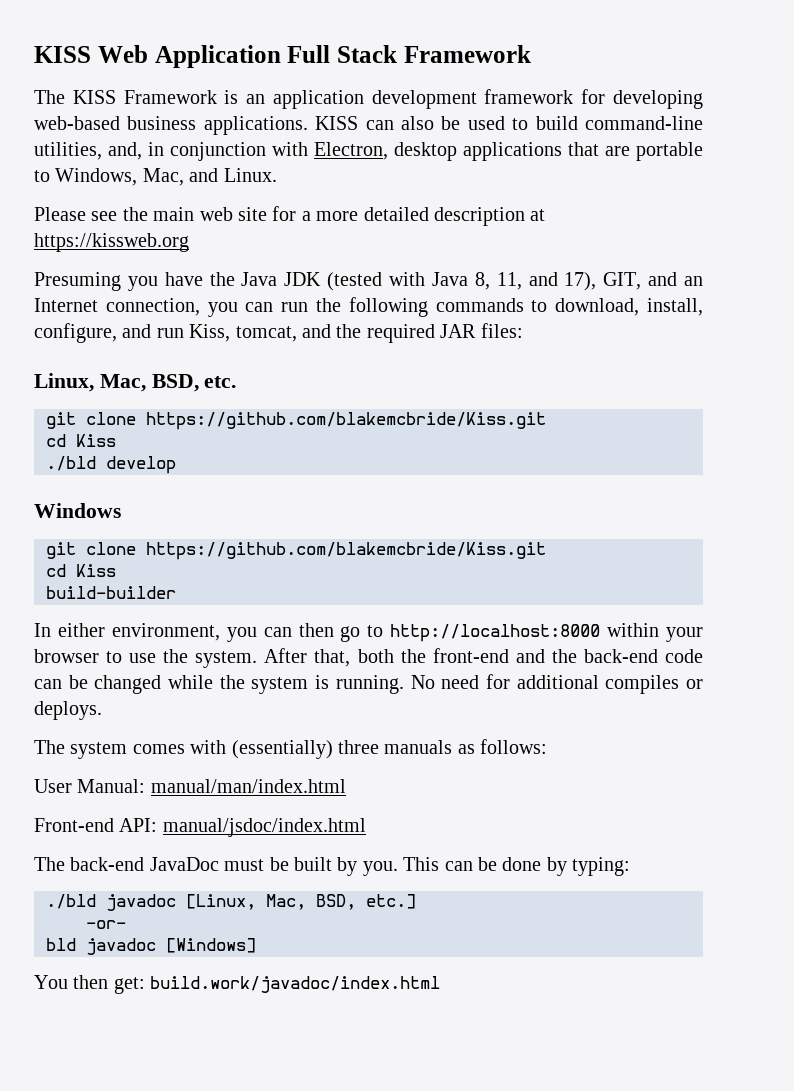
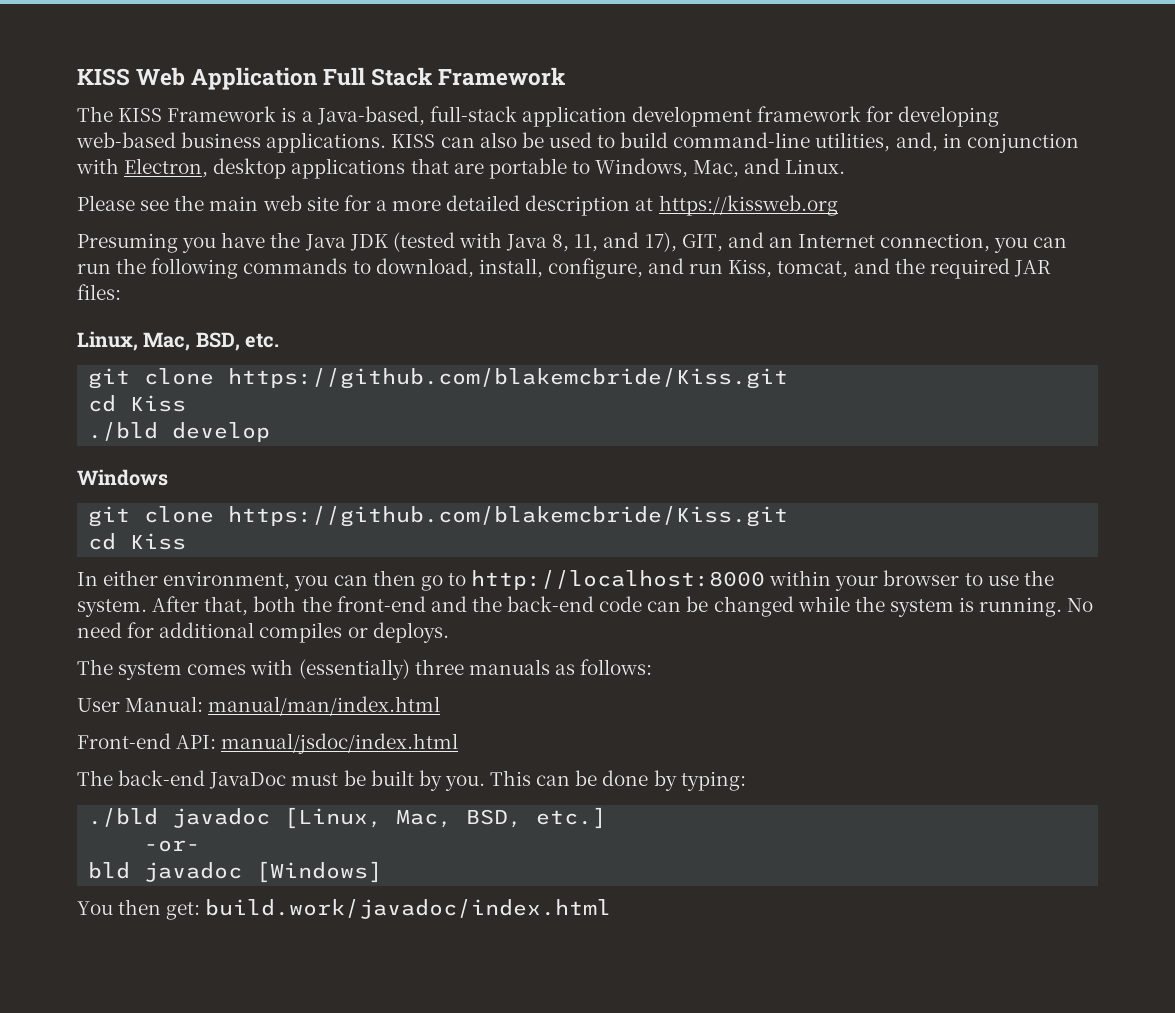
[246,94,266,104] an -> [301,106,517,126] a Java-based, full-stack
[46,586,176,599] // build-builder -> (187, 541) none

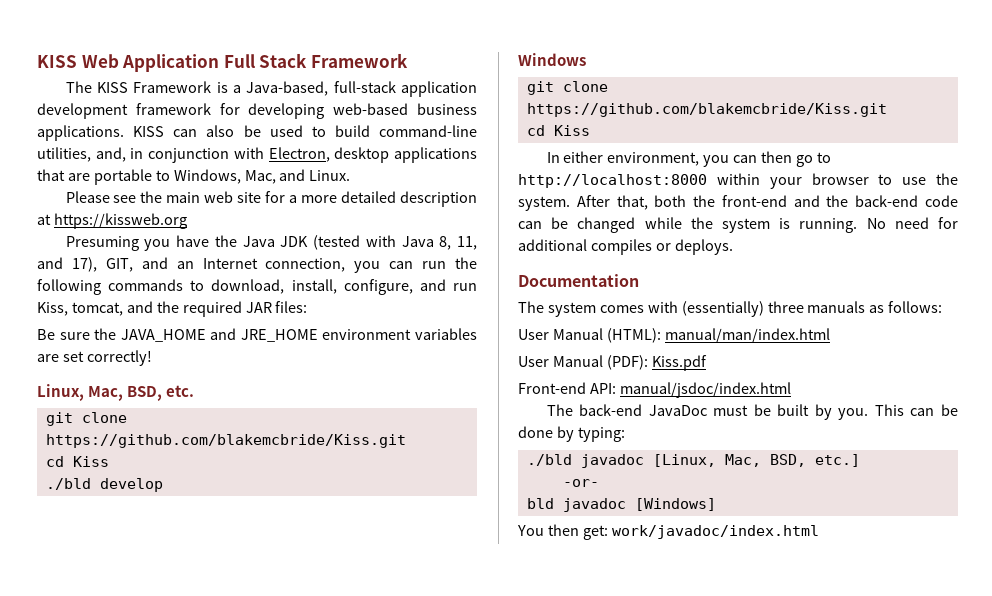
(121, 292) none -> [37,328,477,342] [37,350,152,366] // Be sure the JAVA_HOME and JRE_HOME environment variables are set correctly!
(449, 632) none -> [518,274,639,287] // Documentation
[125,696,204,712] Manual: -> [552,328,661,343] Manual (HTML):
(441, 706) none -> [518,355,707,371] // User Manual (PDF): Kiss.pdf
[205,899,612,919] build.work/javadoc/index.html -> [611,525,819,539] work/javadoc/index.html

